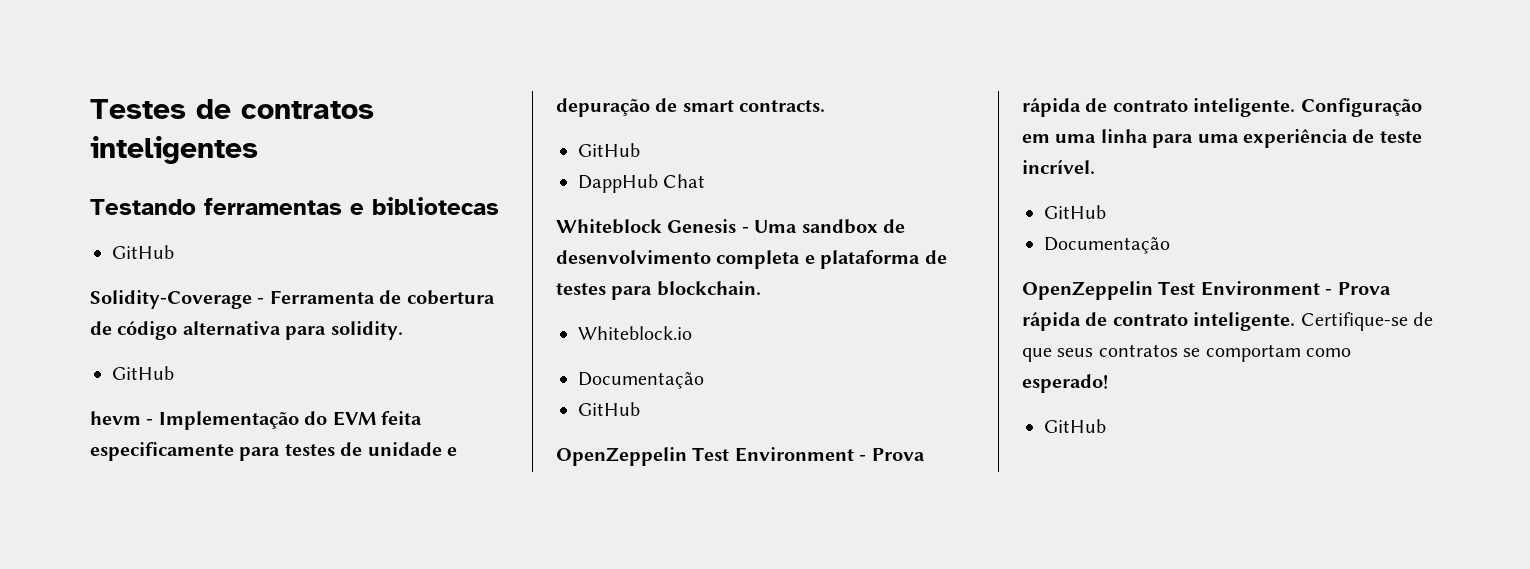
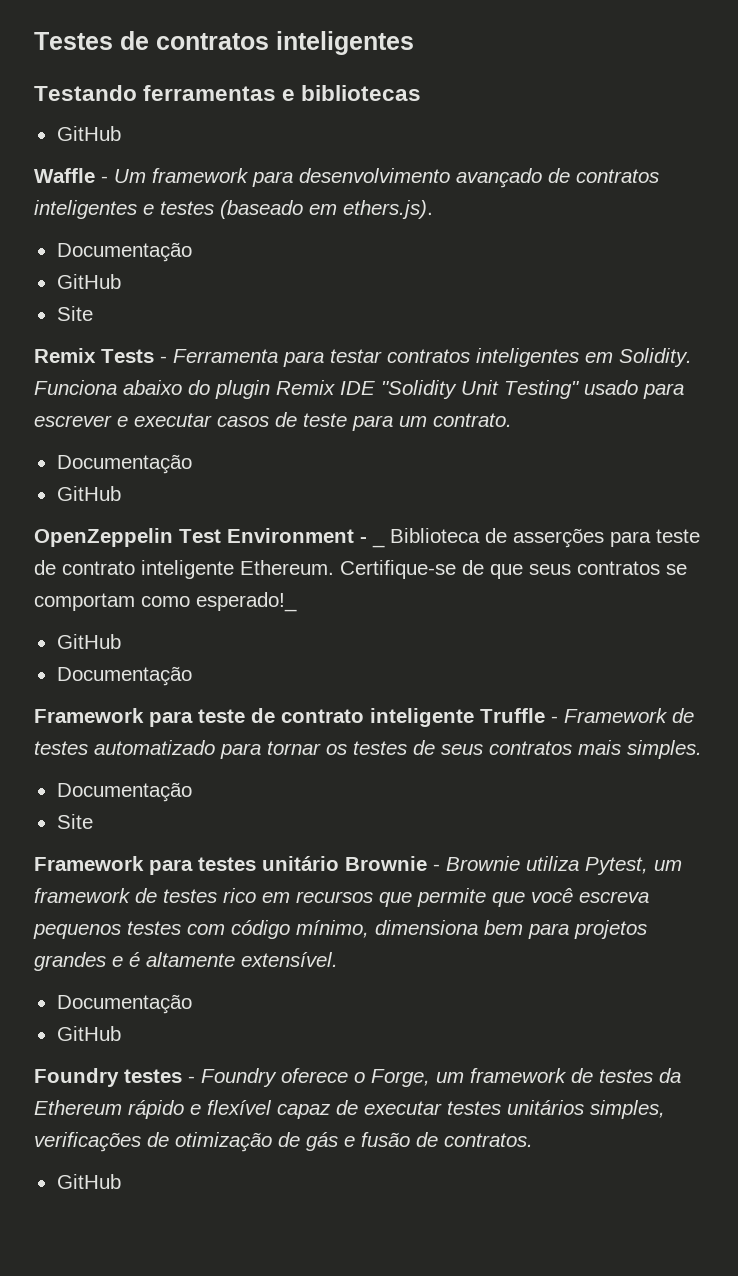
[90,290,495,309] [90,321,403,340] [112,366,174,380] [90,411,422,430] [90,442,457,461] [556,98,826,117] [578,143,640,157] [578,174,706,193] [556,219,905,234] [556,250,947,269] [556,281,761,300] [578,326,692,340] Solidity-Coverage - Ferramenta de cobertura de código alternativa para solidity. // GitHub // hevm - Implementação do EVM feita especificamente para testes de unidade e depuração de smart contracts. // GitHub // DappHub Chat // Whiteblock Genesis - Uma sandbox de desenvolvimento completa e plataforma de testes para blockchain. // Whiteblock.io -> [34,168,659,188] [34,200,433,219] [56,242,192,262] [56,274,121,289] [56,306,93,321] [34,348,692,367] [34,380,684,399] [34,412,512,431] Waffle - Um framework para desenvolvimento avançado de contratos inteligentes e testes (baseado em ethers.js). // Documentação // GitHub // Site // Remix Tests - Ferramenta para testar contratos inteligentes em Solidity. Funciona abaixo do plugin Remix IDE "Solidity Unit Testing" usado para escrever e executar casos de teste para um contrato.
[871,448,925,461] [1022,98,1422,117] [1022,129,1422,148] [1022,160,1095,174] [1044,205,1106,219] [1044,237,1170,254] [1022,281,1391,300] [1022,312,1296,331] Prova rápida de contrato inteligente. Configuração em uma linha para uma experiência de teste incrível. // GitHub // Documentação // OpenZeppelin Test Environment - Prova rápida de contrato inteligente. -> [372,543,385,548] [390,528,700,548] [34,560,334,579] _ Biblioteca de asserções para teste de contrato inteligente Ethereum.
[1022,374,1108,393] [1044,419,1106,433] esperado! // GitHub -> [196,592,297,612] [56,634,121,649] [56,666,192,686] [34,708,694,727] [34,740,702,759] [56,782,192,802] [56,814,93,829] [34,856,682,875] [34,888,649,907] [33,920,647,939] [34,952,338,971] [56,994,192,1014] [56,1026,121,1041] [34,1068,681,1087] [34,1100,665,1119] [34,1132,533,1152] [56,1174,121,1189] esperado!_ // GitHub // Documentação // Framework para teste de contrato inteligente Truffle - Framework de testes automatizado para tornar os testes de seus contratos mais simples. // Documentação // Site // Framework para testes unitário Brownie - Brownie utiliza Pytest, um framework de testes rico em recursos que permite que você escreva pequenos testes com código mínimo, dimensiona bem para projetos grandes e é altamente extensível. // Documentação // GitHub // Foundry testes - Foundry oferece o Forge, um framework de testes da Ethereum rápido e flexível capaz de executar testes unitários simples, verificações de otimização de gás e fusão de contratos. // GitHub

